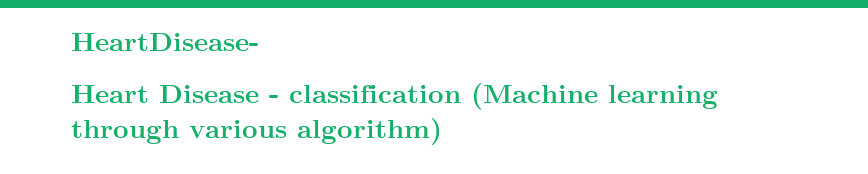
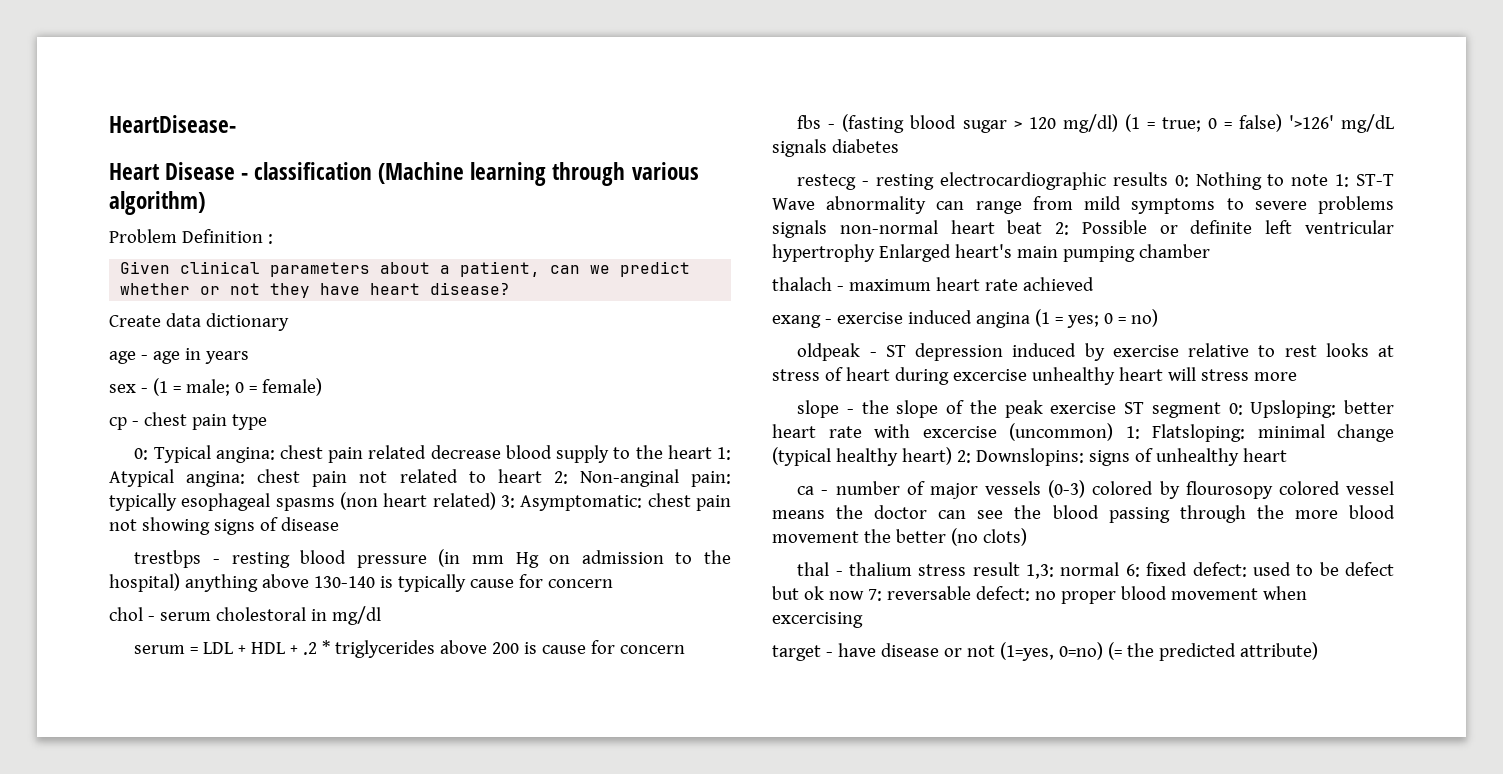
(442, 131) none -> [109,229,273,244] [120,261,691,277] [120,282,511,298] [109,313,289,331] [109,348,249,364] [109,378,322,396] [109,412,267,430] [134,445,731,463] [109,469,732,487] [109,492,731,511] [109,517,339,535] [134,549,731,568] [109,573,613,592] [109,606,381,625] [134,640,686,658] [797,114,1395,133] [772,139,899,157] [797,172,1394,190] [772,196,1394,214] [772,220,1394,238] [772,244,1210,262] [772,277,1094,291] [772,309,1158,328] [797,343,1394,361] [772,367,1297,385] [797,400,1394,418] [772,423,1394,442] [772,447,1287,466] [797,480,1394,499] [772,505,1395,523] [772,528,1027,546] [797,562,1395,579] [772,586,1307,604] [772,612,863,628] [772,642,1318,661] // Problem Definition : // Given clinical parameters about a patient, can we predict whether or not they have heart disease? // Create data dictionary // age - age in years // sex - (1 = male; 0 = female) // cp - chest pain type // 0: Typical angina: chest pain related decrease blood supply to the heart 1: Atypical angina: chest pain not related to heart 2: Non-anginal pain: typically esophageal spasms (non heart related) 3: Asymptomatic: chest pain not showing signs of disease // trestbps - resting blood pressure (in mm Hg on admission to the hospital) anything above 130-140 is typically cause for concern // chol - serum cholestoral in mg/dl // serum = LDL + HDL + .2 * triglycerides above 200 is cause for concern // fbs - (fasting blood sugar > 120 mg/dl) (1 = true; 0 = false) '>126' mg/dL signals diabetes // restecg - resting electrocardiographic results 0: Nothing to note 1: ST-T Wave abnormality can range from mild symptoms to severe problems signals non-normal heart beat 2: Possible or definite left ventricular hypertrophy Enlarged heart's main pumping chamber // thalach - maximum heart rate achieved // exang - exercise induced angina (1 = yes; 0 = no) // oldpeak - ST depression induced by exercise relative to rest looks at stress of heart during excercise unhealthy heart will stress more // slope - the slope of the peak exercise ST segment 0: Upsloping: better heart rate with excercise (uncommon) 1: Flatsloping: minimal change (typical healthy heart) 2: Downslopins: signs of unhealthy heart // ca - number of major vessels (0-3) colored by flourosopy colored vessel means the doctor can see the blood passing through the more blood movement the better (no clots) // thal - thalium stress result 1,3: normal 6: fixed defect: used to be defect but ok now 7: reversable defect: no proper blood movement when excercising // target - have disease or not (1=yes, 0=no) (= the predicted attribute)

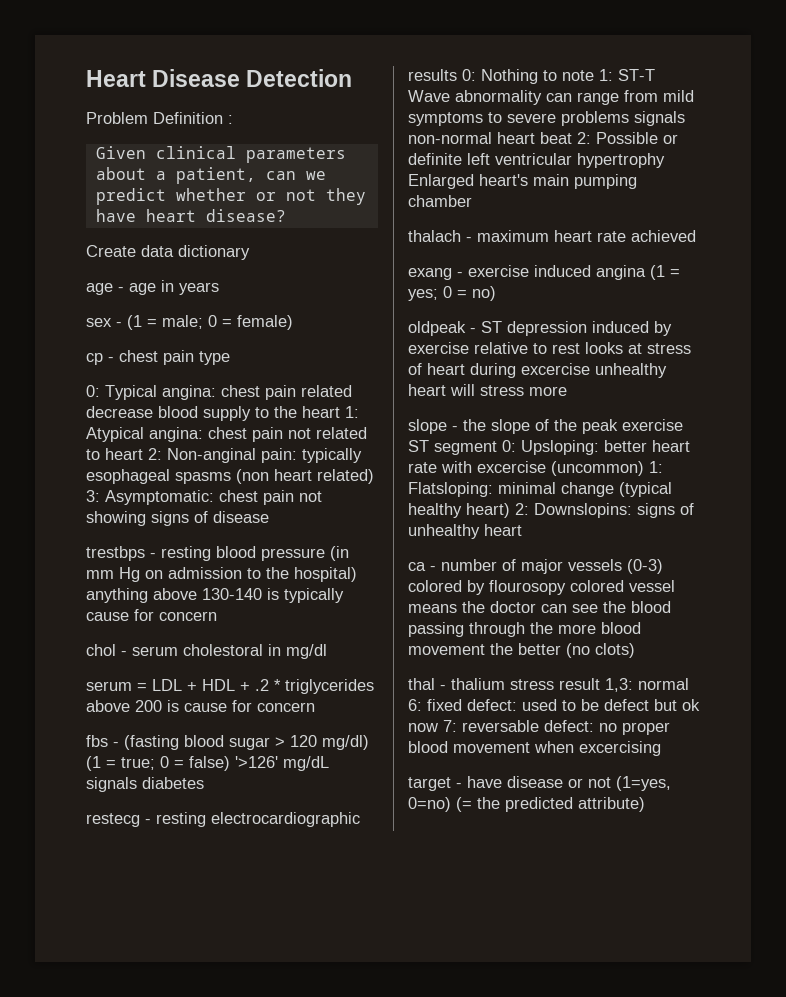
[109,115,236,133] HeartDisease- // -> (86, 78) none
[241,162,699,186] [109,191,205,215] - classification (Machine learning through various algorithm) -> [246,69,353,87] Detection

